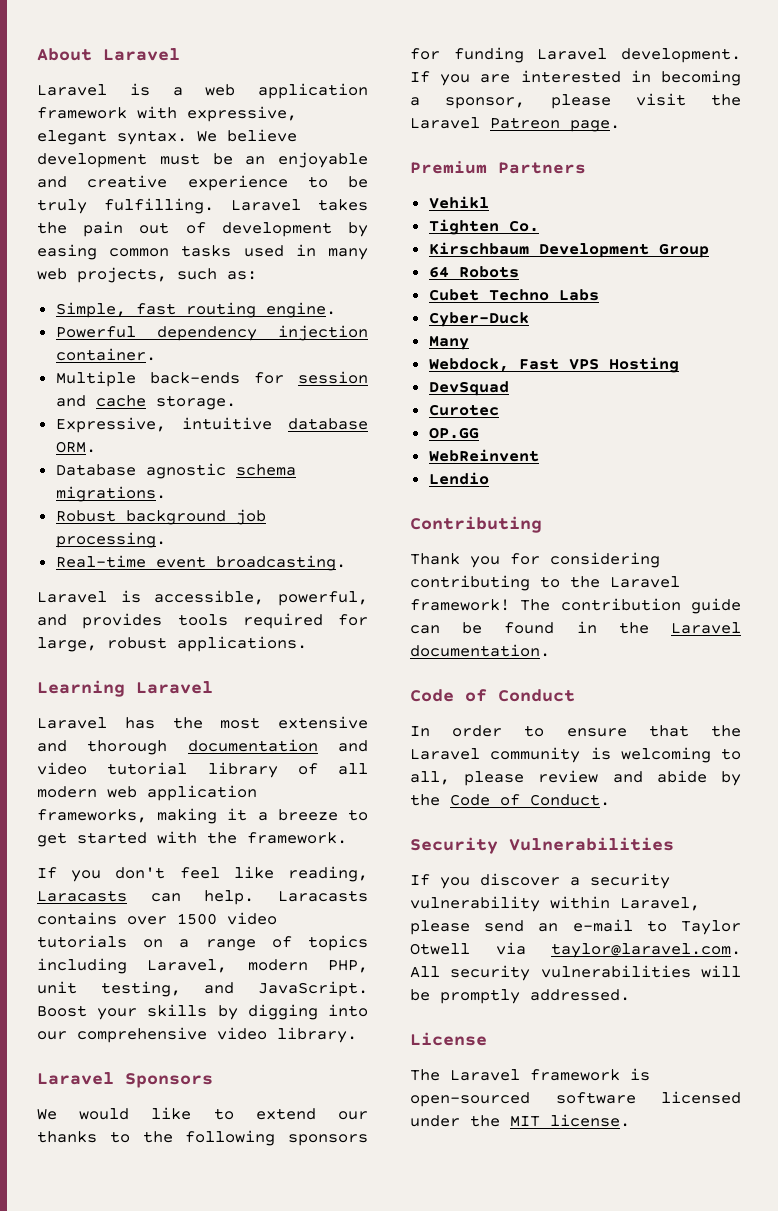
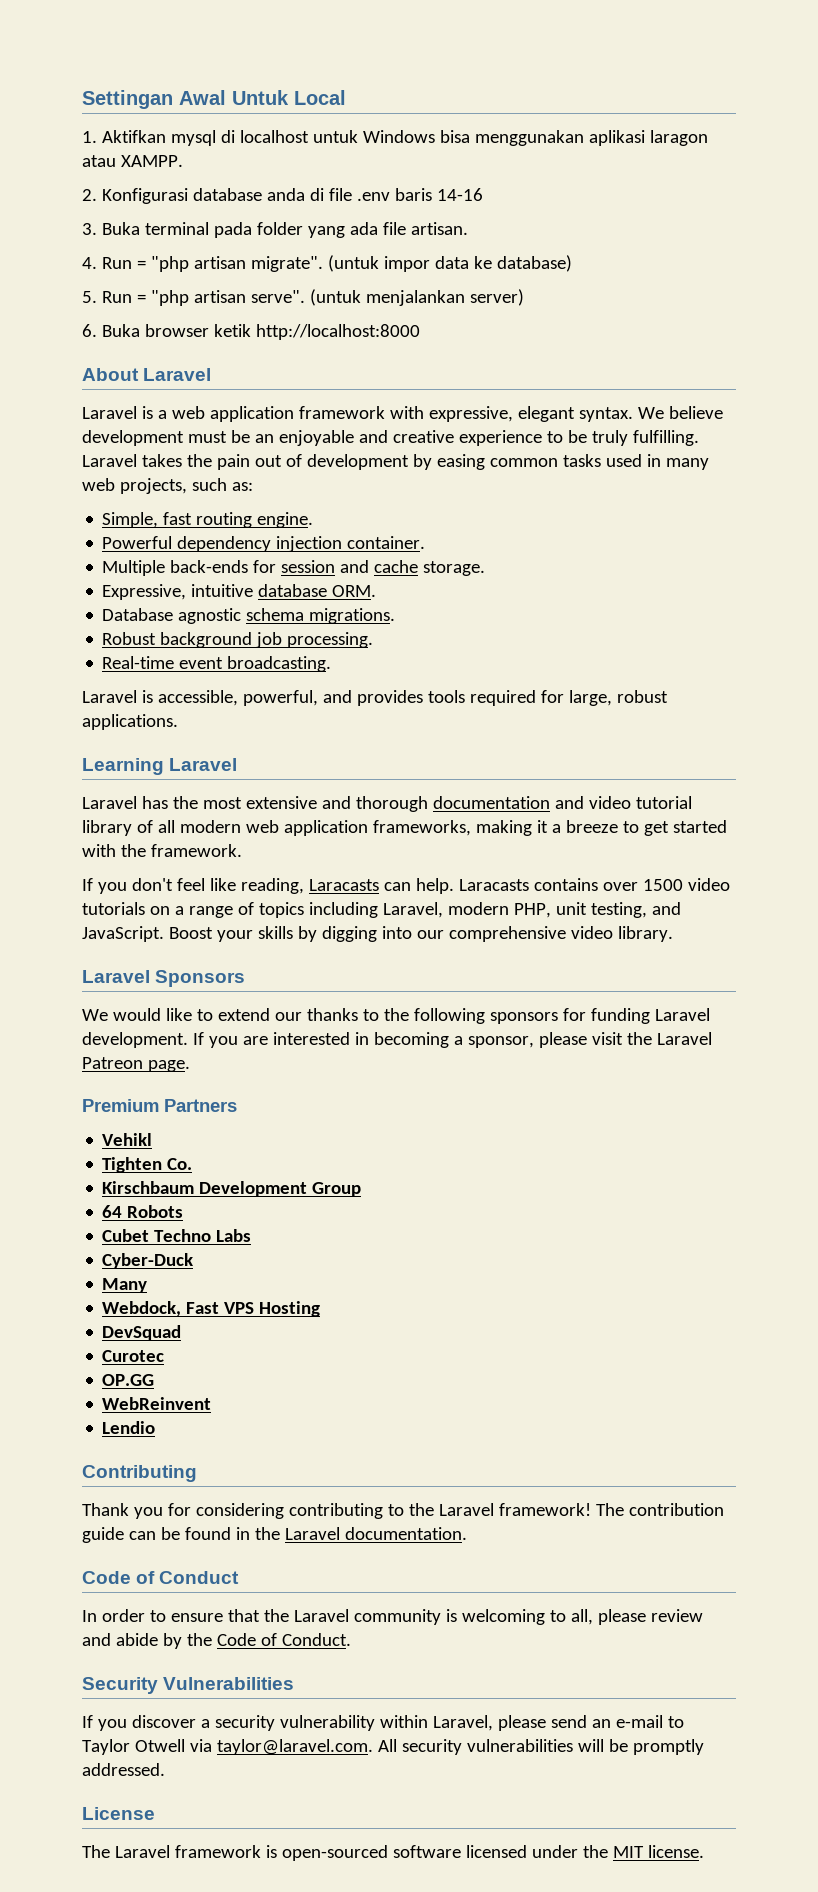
(37, 54) none -> [82,90,346,109] [82,130,708,146] [82,155,183,167] [82,188,483,204] [82,222,468,238] [82,255,572,272] [82,289,524,306] [82,324,420,340] Settingan Awal Untuk Local // 1. Aktifkan mysql di localhost untuk Windows bisa menggunakan aplikasi laragon atau XAMPP. // 2. Konfigurasi database anda di file .env baris 14-16 // 3. Buka terminal pada folder yang ada file artisan. // 4. Run = "php artisan migrate". (untuk impor data ke database) // 5. Run = "php artisan serve". (untuk menjalankan server) // 6. Buka browser ketik http://localhost:8000 //

